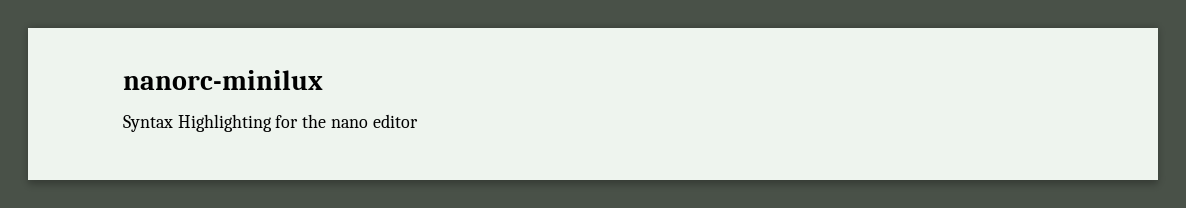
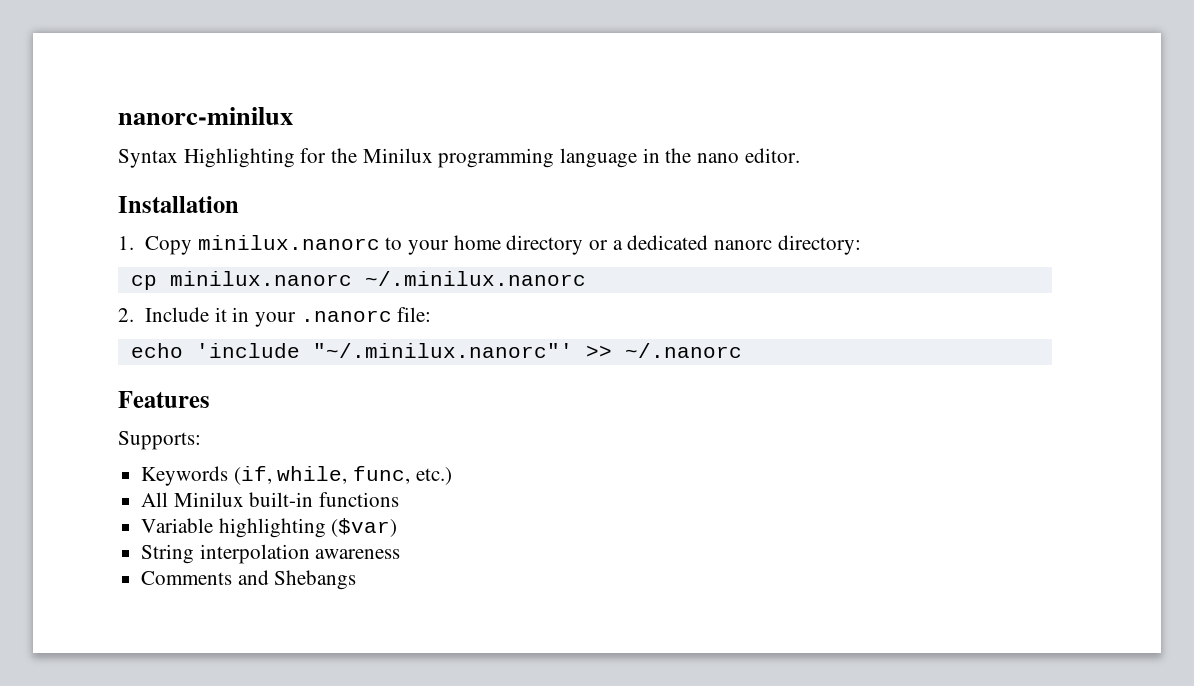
[330,114,418,128] nano editor -> [362,148,800,168] [118,196,239,213] [118,235,861,255] [130,271,586,290] [118,307,432,327] [130,343,742,358] [118,391,210,408] [118,431,201,450] [141,466,452,486] [141,492,400,507] [141,518,398,538] [141,544,401,564] [141,570,357,590] Minilux programming language in the nano editor. // Installation // 1. Copy minilux.nanorc to your home directory or a dedicated nanorc directory: // cp minilux.nanorc ~/.minilux.nanorc // 2. Include it in your .nanorc file: // echo 'include "~/.minilux.nanorc"' >> ~/.nanorc // Features // Supports: // Keywords (if, while, func, etc.) // All Minilux built-in functions // Variable highlighting ($var) // String interpolation awareness // Comments and Shebangs

